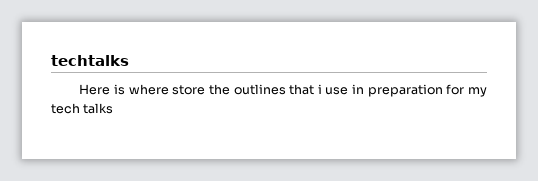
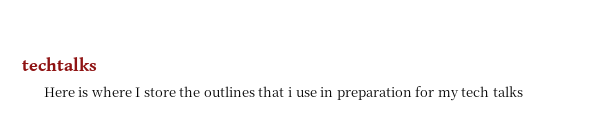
(169, 89) none -> [135,87,141,97] I

